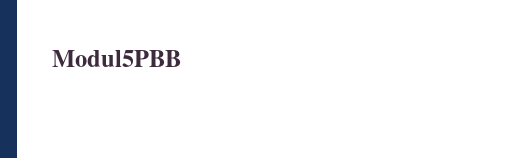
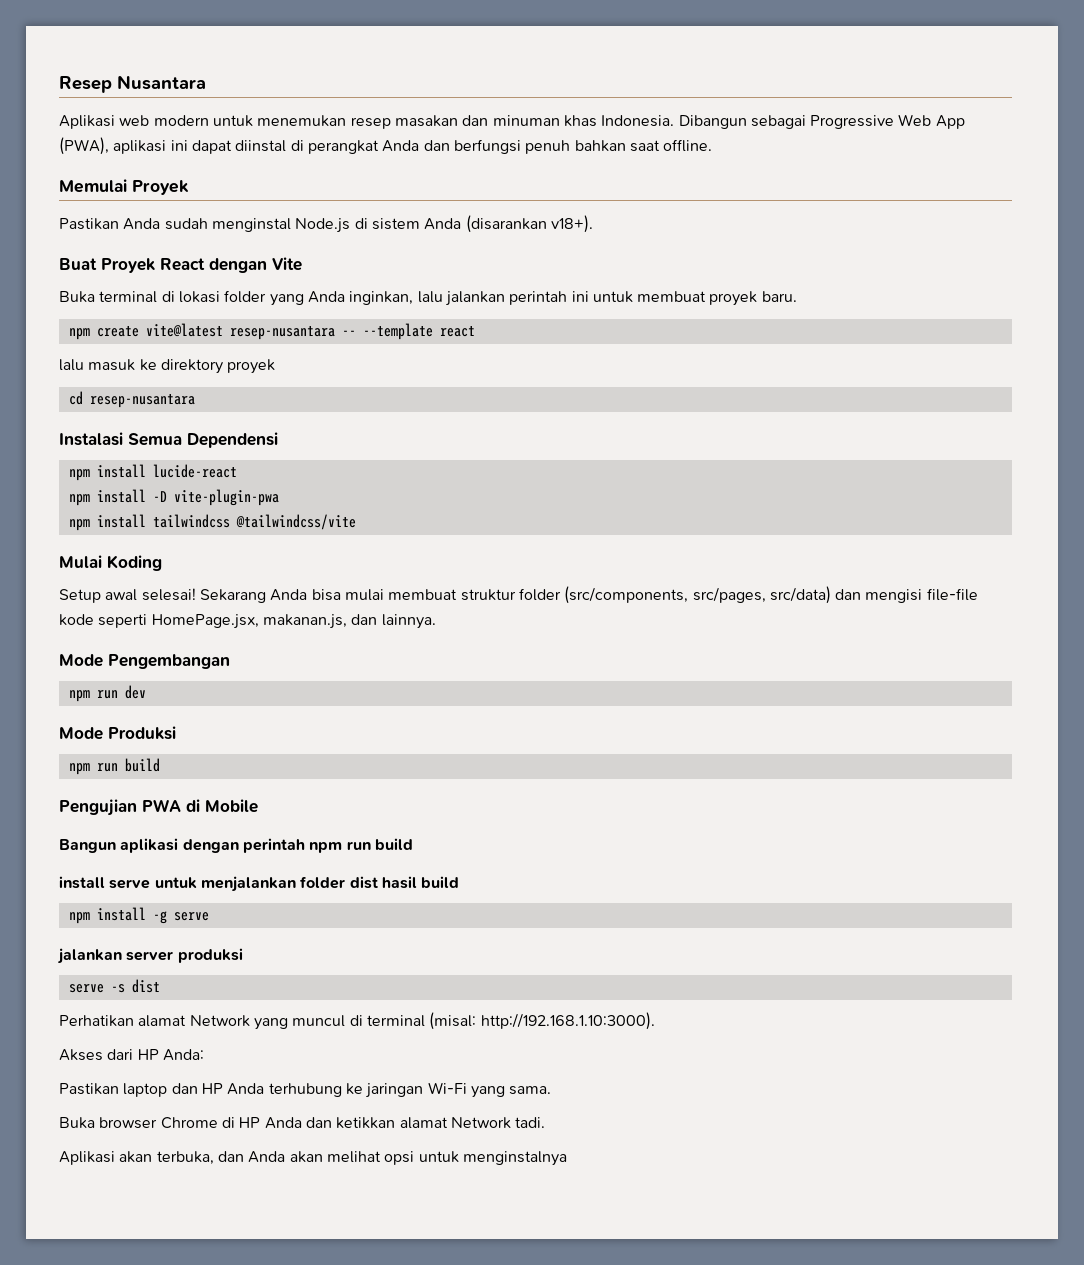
[52,50,181,67] Modul5PBB -> [59,75,206,93] [59,114,965,129] [59,137,713,155] [59,179,189,195] [59,215,593,233] [59,257,302,273] [59,290,797,306] [68,323,475,340] [59,359,276,374] [68,391,195,408] [59,432,278,448] [68,464,237,481] [68,489,279,506] [68,514,356,531] [59,555,162,571] [59,586,978,604] [59,614,436,629] [59,654,230,669] [68,685,146,702] [59,726,176,740] [68,758,160,775] [59,799,258,816] [59,838,413,853] [59,876,460,892] [68,907,209,924] [57,948,243,964] [68,979,160,993] [59,1012,655,1030] [59,1049,204,1061] [59,1082,552,1098] [59,1117,546,1129] [59,1151,567,1166] Resep Nusantara // Aplikasi web modern untuk menemukan resep masakan dan minuman khas Indonesia. Dibangun sebagai Progressive Web App (PWA), aplikasi ini dapat diinstal di perangkat Anda dan berfungsi penuh bahkan saat offline. // Memulai Proyek // Pastikan Anda sudah menginstal Node.js di sistem Anda (disarankan v18+). // Buat Proyek React dengan Vite // Buka terminal di lokasi folder yang Anda inginkan, lalu jalankan perintah ini untuk membuat proyek baru. // npm create vite@latest resep-nusantara -- --template react // lalu masuk ke direktory proyek // cd resep-nusantara // Instalasi Semua Dependensi // npm install lucide-react // npm install -D vite-plugin-pwa // npm install tailwindcss @tailwindcss/vite // Mulai Koding // Setup awal selesai! Sekarang Anda bisa mulai membuat struktur folder (src/components, src/pages, src/data) dan mengisi file-file kode seperti HomePage.jsx, makanan.js, dan lainnya. // Mode Pengembangan // npm run dev // Mode Produksi // npm run build // Pengujian PWA di Mobile // Bangun aplikasi dengan perintah npm run build // install serve untuk menjalankan folder dist hasil build // npm install -g serve // jalankan server produksi // serve -s dist // Perhatikan alamat Network yang muncul di terminal (misal: http://192.168.1.10:3000). // Akses dari HP Anda: // Pastikan laptop dan HP Anda terhubung ke jaringan Wi-Fi yang sama. // Buka browser Chrome di HP Anda dan ketikkan alamat Network tadi. // Aplikasi akan terbuka, dan Anda akan melihat opsi untuk menginstalnya

